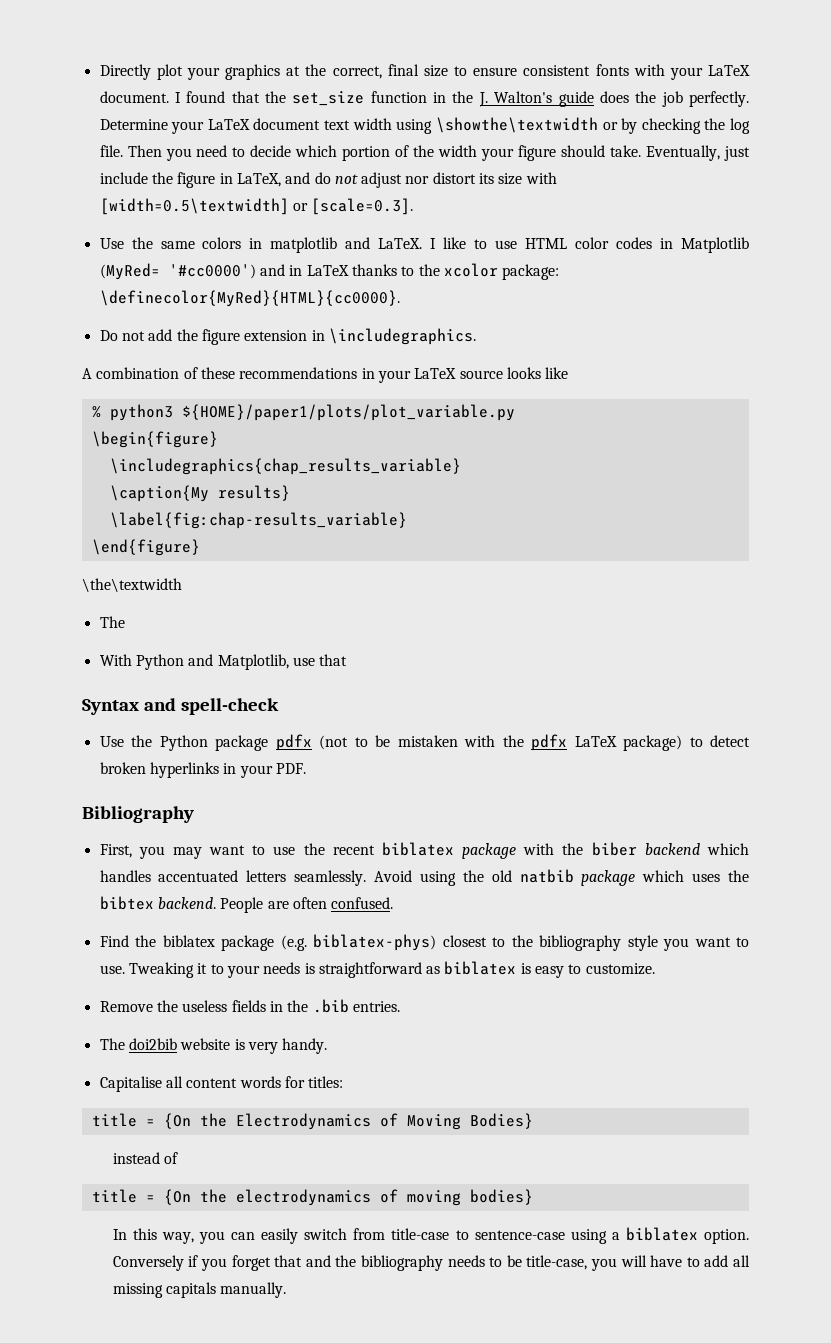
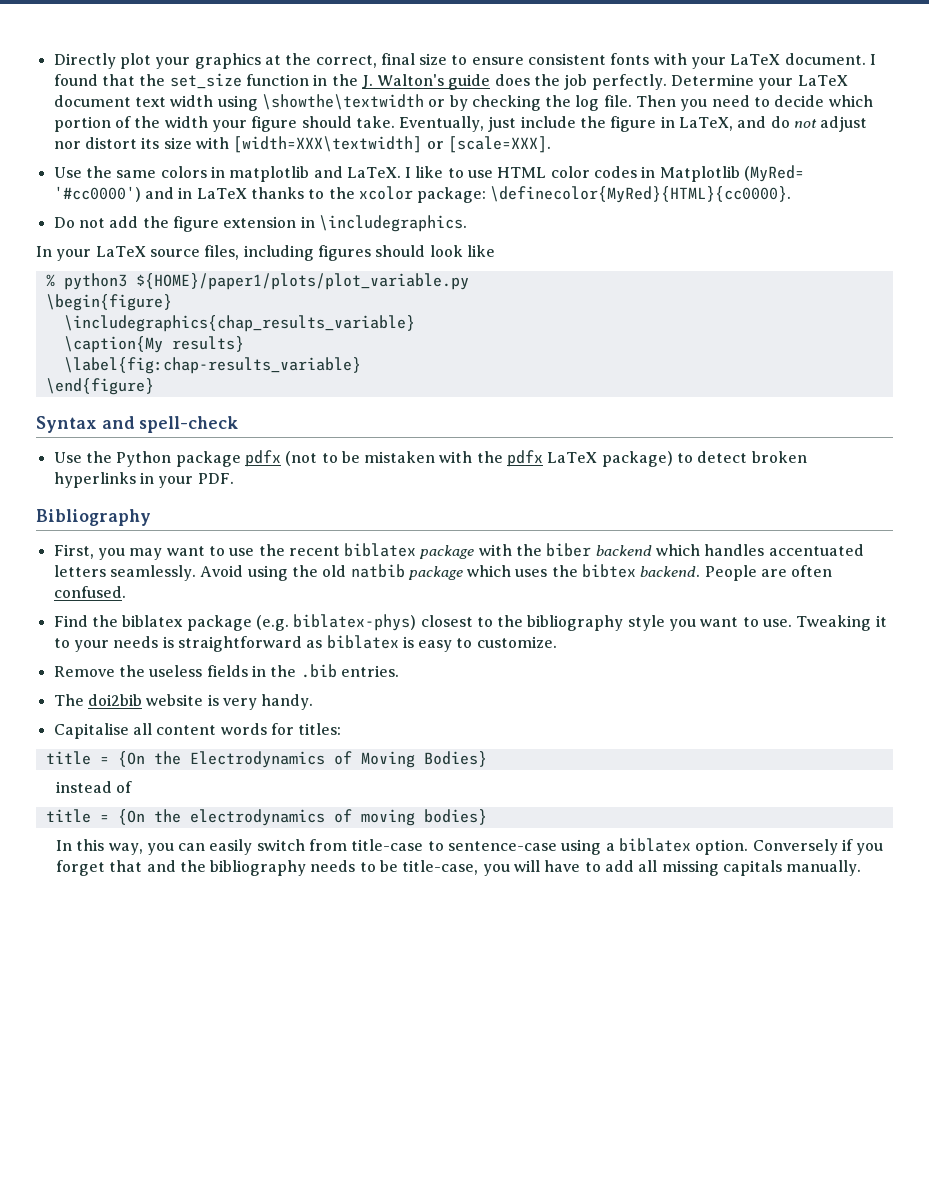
[99,198,414,215] [width=0.5\textwidth] or [scale=0.3]. -> [233,136,551,153] [width=XXX\textwidth] or [scale=XXX].
[82,367,541,383] A combination of these recommendations in your LaTeX source looks -> [36,245,463,261] In your LaTeX source files, including figures should look
[82,578,182,592] [99,616,125,628] [99,654,348,670] // \the\textwidth // The // With Python and Matplotlib, use that -> (154, 386) none

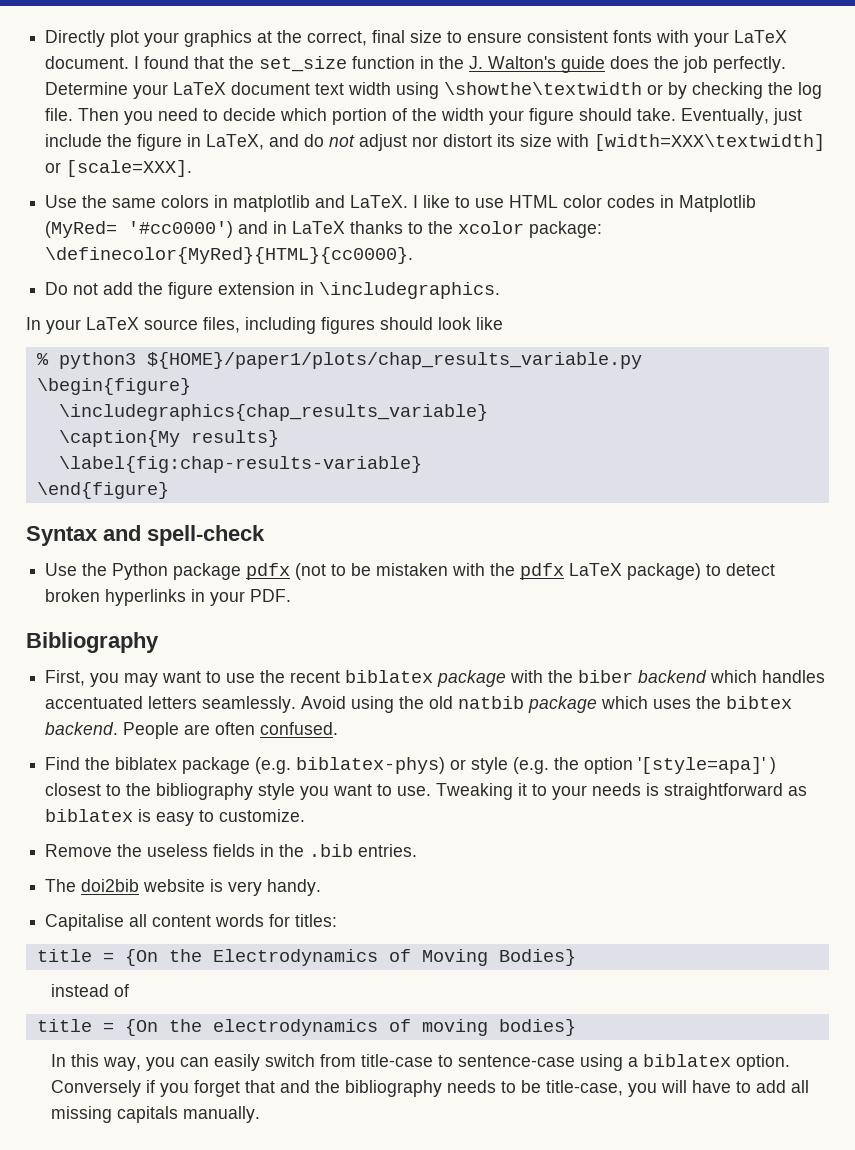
[135,273,469,290] ${HOME}/paper1/plots/plot_variable.py -> [146,352,642,369] ${HOME}/paper1/plots/chap_results_variable.py
[63,357,361,374] \label{fig:chap-results_variable} -> [58,456,422,473] \label{fig:chap-results-variable}
(417, 622) none -> [450,757,777,774] or style (e.g. the option '[style=apa]' )

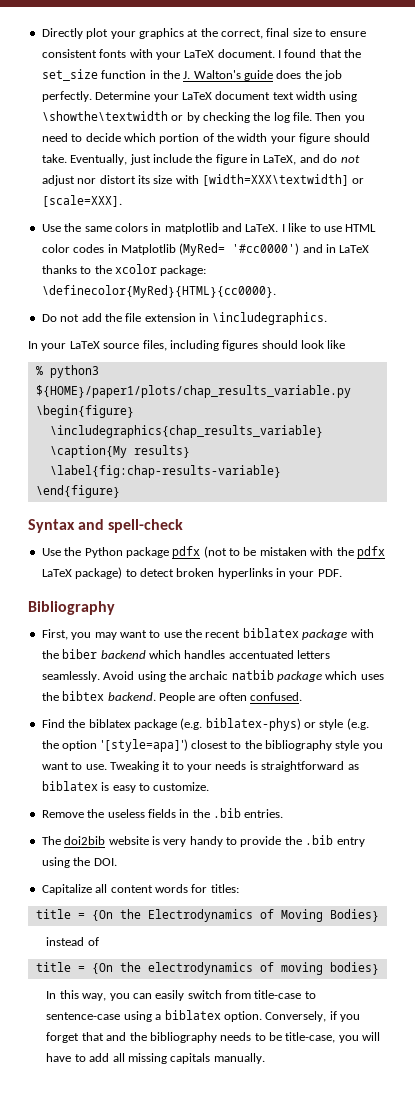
[168,282,214,299] figure -> [125,313,142,322] file
[429,696,454,709] old -> [189,671,229,680] archaic
[638,757,777,774] '[style=apa]' ) -> [100,739,188,752] '[style=apa]')
[267,879,322,896] [45,914,125,931] handy. // Capitalise -> [189,835,365,847] [41,857,117,868] [41,884,92,895] handy to provide the .bib entry using the DOI. // Capitalize
[50,1080,141,1097] Conversely -> [265,1011,327,1022] Conversely,

